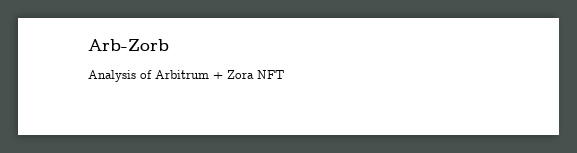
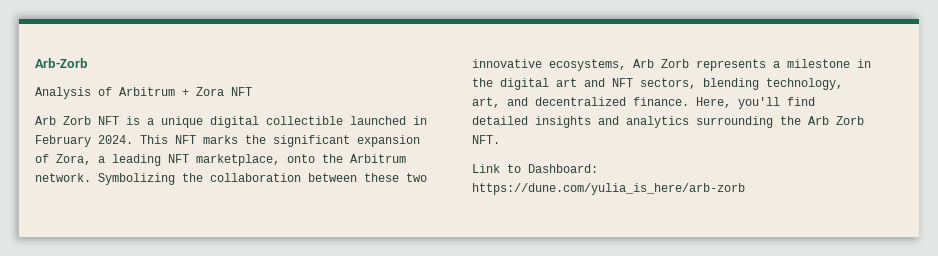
(284, 74) none -> [35,116,427,128] [35,135,420,147] [35,154,406,166] [35,173,427,185] [472,59,871,71] [472,78,843,90] [472,97,815,109] [472,116,864,128] [472,135,500,144] [472,164,598,173] [472,183,745,195] // Arb Zorb NFT is a unique digital collectible launched in February 2024. This NFT marks the significant expansion of Zora, a leading NFT marketplace, onto the Arbitrum network. Symbolizing the collaboration between these two innovative ecosystems, Arb Zorb represents a milestone in the digital art and NFT sectors, blending technology, art, and decentralized finance. Here, you'll find detailed insights and analytics surrounding the Arb Zorb NFT. // Link to Dashboard: https://dune.com/yulia_is_here/arb-zorb

